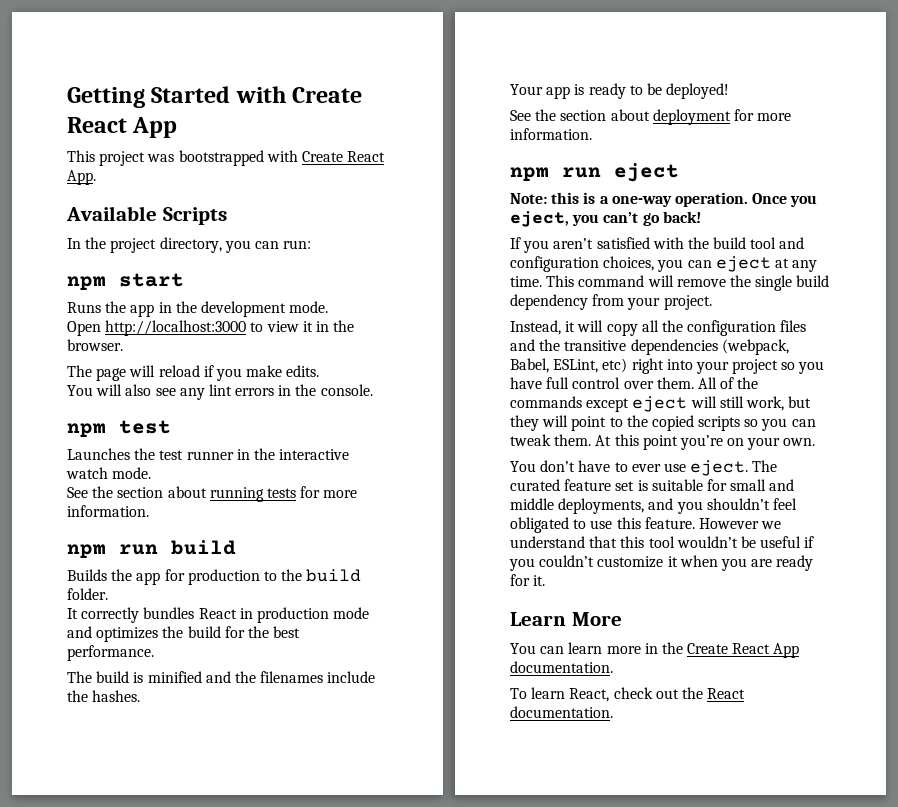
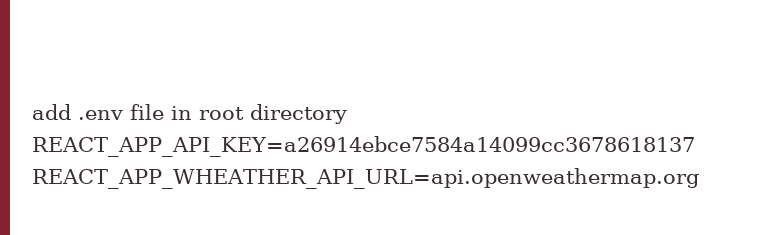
[67,86,363,108] [67,117,178,138] [67,150,386,166] [67,170,96,185] [66,206,227,225] [67,237,312,253] [67,273,184,290] [67,301,329,317] [67,320,355,336] [67,339,123,351] [67,365,320,381] [67,384,373,400] [67,420,171,437] [67,448,350,460] [66,467,152,479] [67,486,358,502] [67,505,149,517] [67,540,236,558] [67,569,362,585] [67,588,108,600] [67,607,370,623] [67,626,301,642] [67,645,154,661] [67,671,376,683] [67,690,141,702] [510,83,730,99] [510,109,792,125] [510,128,592,140] [510,163,679,182] [510,192,818,207] [510,211,701,227] [510,237,805,253] [510,256,818,272] [510,275,830,291] [510,294,712,310] [510,320,807,336] [510,339,789,355] [510,358,825,374] [510,377,759,389] [510,396,812,412] [510,415,816,431] [510,434,816,450] [510,460,778,476] [510,479,795,491] [510,498,797,514] [510,517,782,533] [510,536,815,548] [509,555,814,571] [510,574,546,586] [510,612,622,626] [510,642,800,658] [510,661,613,673] [510,687,746,702] [510,706,613,718] Getting Started with Create React App // This project was bootstrapped with Create React App. // Available Scripts // In the project directory, you can run: // npm start // Runs the app in the development mode. // Open http://localhost:3000 to view it in the browser. // The page will reload if you make edits. // You will also see any lint errors in the console. // npm test // Launches the test runner in the interactive watch mode. // See the section about running tests for more information. // npm run build // Builds the app for production to the build folder. // It correctly bundles React in production mode and optimizes the build for the best performance. // The build is minified and the filenames include the hashes. // Your app is ready to be deployed! // See the section about deployment for more information. // npm run eject // Note: this is a one-way operation. Once you eject, you can’t go back! // If you aren’t satisfied with the build tool and configuration choices, you can eject at any time. This command will remove the single build dependency from your project. // Instead, it will copy all the configuration files and the transitive dependencies (webpack, Babel, ESLint, etc) right into your project so you have full control over them. All of the commands except eject will still work, but they will point to the copied scripts so you can tweak them. At this point you’re on your own. // You don’t have to ever use eject. The curated feature set is suitable for small and middle deployments, and you shouldn’t feel obligated to use this feature. However we understand that this tool wouldn’t be useful if you couldn’t customize it when you are ready for it. // Learn More // You can learn more in the Create React App documentation. // To learn React, check out the React documentation. -> [32,104,347,124] [32,136,695,157] [32,168,699,189] add .env file in root directory REACT_APP_API_KEY=a26914ebce7584a14099cc3678618137 REACT_APP_WHEATHER_API_URL=api.openweathermap.org

